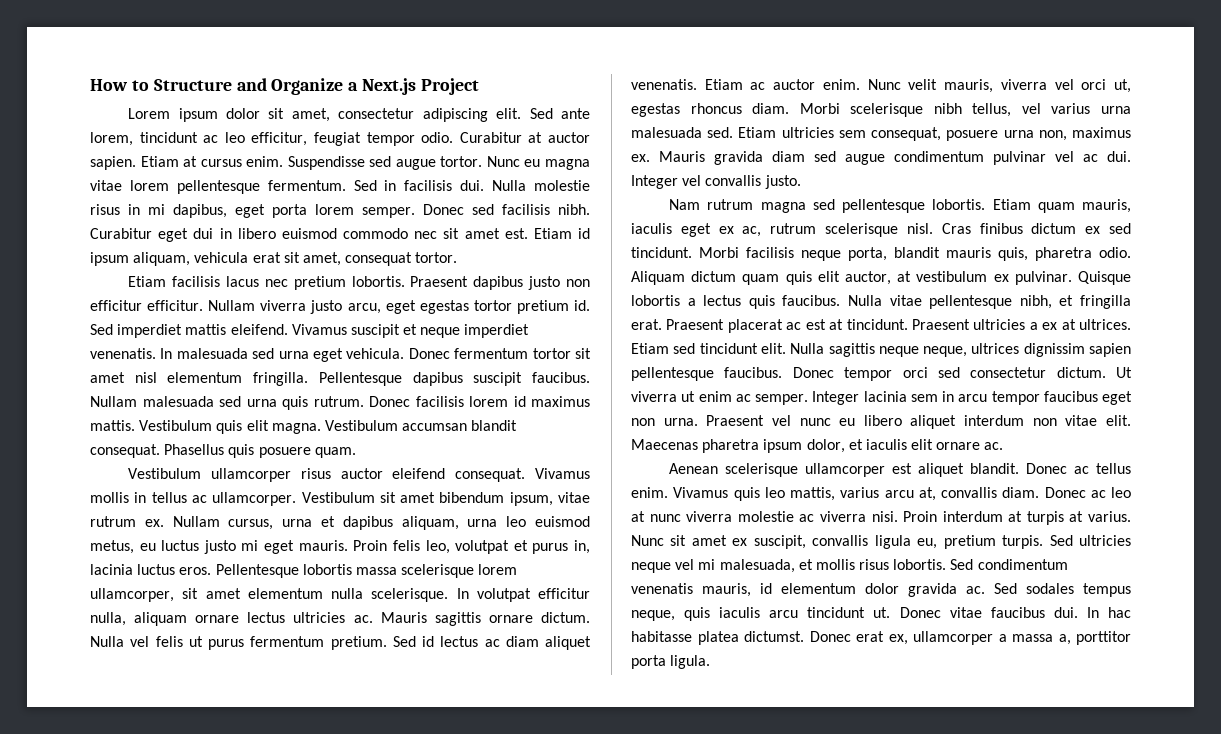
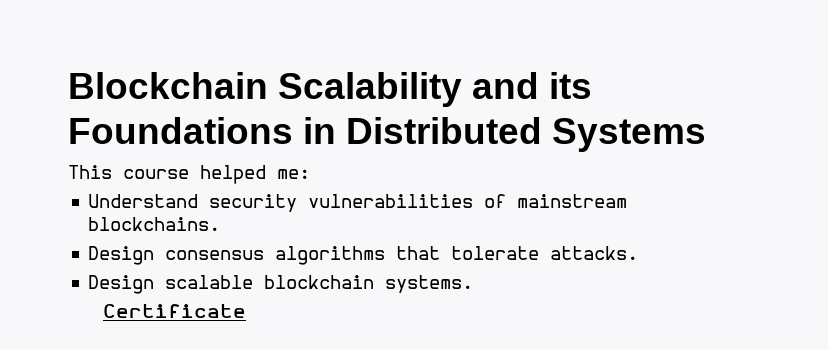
[90,78,480,95] [128,108,590,122] [90,132,591,146] [90,156,590,170] [90,180,591,194] [90,204,590,218] [90,228,591,242] [90,252,458,266] [128,276,590,290] [90,300,591,314] [90,324,530,338] [90,348,591,362] [90,372,590,386] [90,396,590,410] [90,420,518,434] [90,444,356,458] [128,468,590,482] [90,492,590,506] [90,516,590,530] [90,540,591,554] [90,564,518,578] [90,588,590,602] [90,612,590,626] [90,636,591,650] [631,79,1131,93] [631,103,1131,117] [631,127,1131,141] [631,151,1131,165] [631,175,801,189] [669,199,1131,213] [631,223,1131,237] [631,247,1131,261] [631,271,1131,285] [631,295,1131,309] [631,319,1131,333] [631,343,1131,357] [631,367,1132,381] [631,391,1132,405] [631,415,1131,429] [631,439,1004,453] [669,463,1131,477] [631,487,1131,501] [631,511,1131,525] [631,535,1131,549] [631,559,1068,573] [631,583,1131,597] [631,607,1131,621] [631,631,1131,645] [631,655,711,669] How to Structure and Organize a Next.js Project // Lorem ipsum dolor sit amet, consectetur adipiscing elit. Sed ante lorem, tincidunt ac leo efficitur, feugiat tempor odio. Curabitur at auctor sapien. Etiam at cursus enim. Suspendisse sed augue tortor. Nunc eu magna vitae lorem pellentesque fermentum. Sed in facilisis dui. Nulla molestie risus in mi dapibus, eget porta lorem semper. Donec sed facilisis nibh. Curabitur eget dui in libero euismod commodo nec sit amet est. Etiam id ipsum aliquam, vehicula erat sit amet, consequat tortor. // Etiam facilisis lacus nec pretium lobortis. Praesent dapibus justo non efficitur efficitur. Nullam viverra justo arcu, eget egestas tortor pretium id. Sed imperdiet mattis eleifend. Vivamus suscipit et neque imperdiet venenatis. In malesuada sed urna eget vehicula. Donec fermentum tortor sit amet nisl elementum fringilla. Pellentesque dapibus suscipit faucibus. Nullam malesuada sed urna quis rutrum. Donec facilisis lorem id maximus mattis. Vestibulum quis elit magna. Vestibulum accumsan blandit consequat. Phasellus quis posuere quam. // Vestibulum ullamcorper risus auctor eleifend consequat. Vivamus mollis in tellus ac ullamcorper. Vestibulum sit amet bibendum ipsum, vitae rutrum ex. Nullam cursus, urna et dapibus aliquam, urna leo euismod metus, eu luctus justo mi eget mauris. Proin felis leo, volutpat et purus in, lacinia luctus eros. Pellentesque lobortis massa scelerisque lorem ullamcorper, sit amet elementum nulla scelerisque. In volutpat efficitur nulla, aliquam ornare lectus ultricies ac. Mauris sagittis ornare dictum. Nulla vel felis ut purus fermentum pretium. Sed id lectus ac diam aliquet venenatis. Etiam ac auctor enim. Nunc velit mauris, viverra vel orci ut, egestas rhoncus diam. Morbi scelerisque nibh tellus, vel varius urna malesuada sed. Etiam ultricies sem consequat, posuere urna non, maximus ex. Mauris gravida diam sed augue condimentum pulvinar vel ac dui. Integer vel convallis justo. // Nam rutrum magna sed pellentesque lobortis. Etiam quam mauris, iaculis eget ex ac, rutrum scelerisque nisl. Cras finibus dictum ex sed tincidunt. Morbi facilisis neque porta, blandit mauris quis, pharetra odio. Aliquam dictum quam quis elit auctor, at vestibulum ex pulvinar. Quisque lobortis a lectus quis faucibus. Nulla vitae pellentesque nibh, et fringilla erat. Praesent placerat ac est at tincidunt. Praesent ultricies a ex at ultrices. Etiam sed tincidunt elit. Nulla sagittis neque neque, ultrices dignissim sapien pellentesque faucibus. Donec tempor orci sed consectetur dictum. Ut viverra ut enim ac semper. Integer lacinia sem in arcu tempor faucibus eget non urna. Praesent vel nunc eu libero aliquet interdum non vitae elit. Maecenas pharetra ipsum dolor, et iaculis elit ornare ac. // Aenean scelerisque ullamcorper est aliquet blandit. Donec ac tellus enim. Vivamus quis leo mattis, varius arcu at, convallis diam. Donec ac leo at nunc viverra molestie ac viverra nisi. Proin interdum at turpis at varius. Nunc sit amet ex suscipit, convallis ligula eu, pretium turpis. Sed ultricies neque vel mi malesuada, et mollis risus lobortis. Sed condimentum venenatis mauris, id elementum dolor gravida ac. Sed sodales tempus neque, quis iaculis arcu tincidunt ut. Donec vitae faucibus dui. In hac habitasse platea dictumst. Donec erat ex, ullamcorper a massa a, porttitor porta ligula. -> [68,72,592,107] [68,117,706,152] [68,165,310,184] [88,194,628,212] [88,217,221,231] [88,246,639,265] [88,275,474,294] [102,304,246,318] Blockchain Scalability and its Foundations in Distributed Systems // This course helped me: // Understand security vulnerabilities of mainstream blockchains. // Design consensus algorithms that tolerate attacks. // Design scalable blockchain systems. // Certificate

